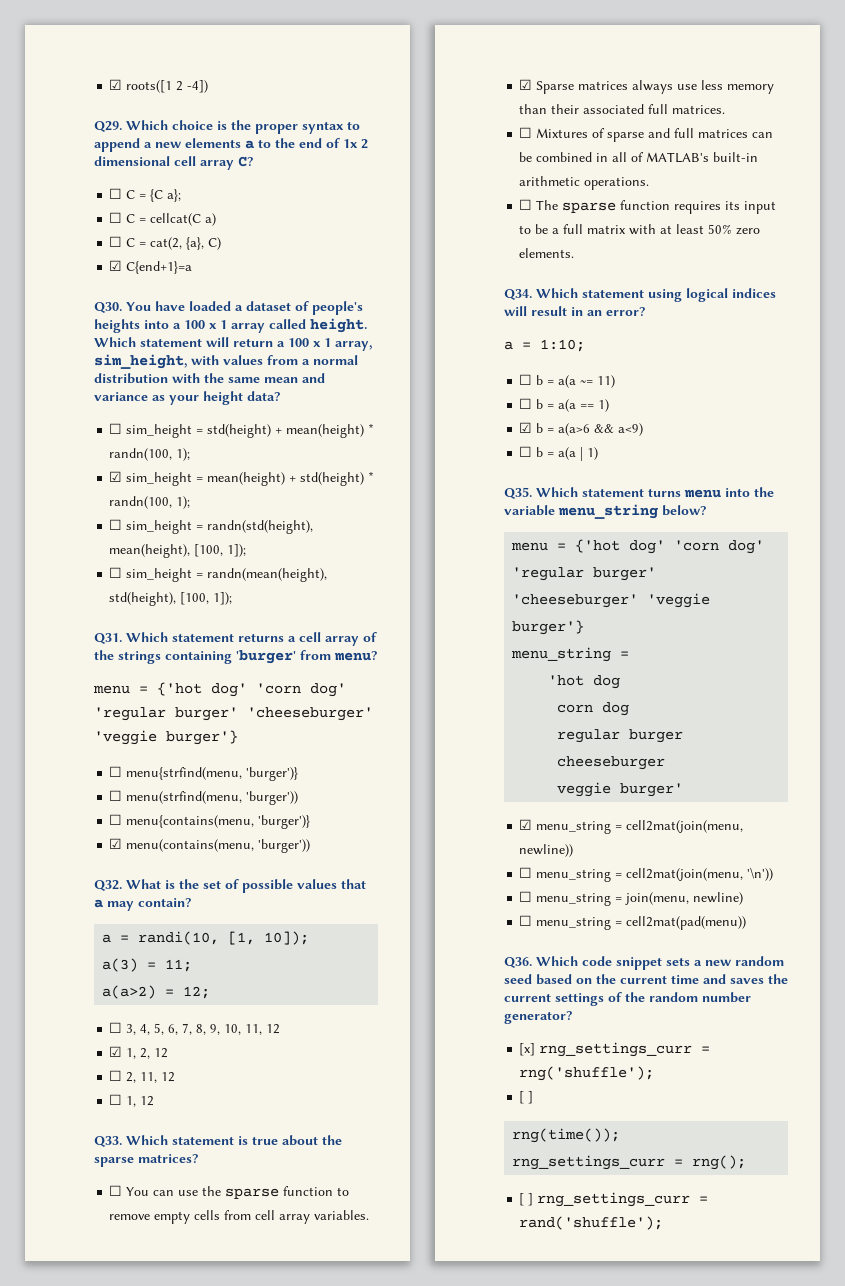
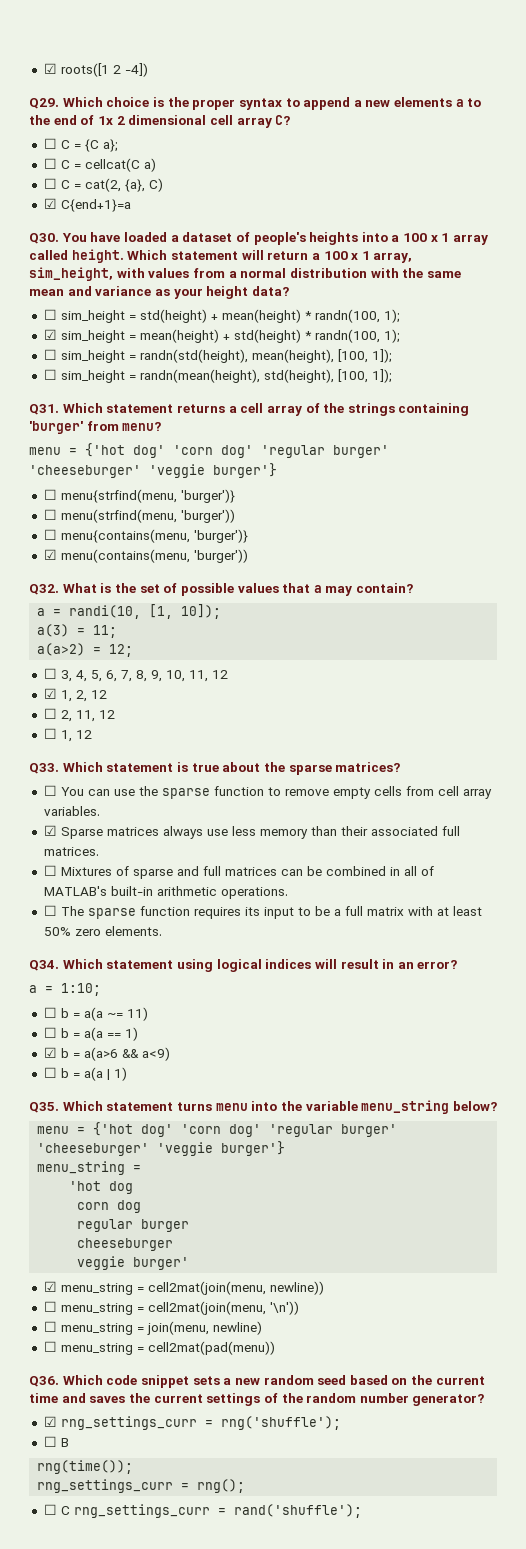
[519,1043,536,1056] [x] -> [43,1416,57,1427] ☑
[519,1091,534,1104] [ ] -> [43,1436,69,1447] ☐ B
[519,1193,534,1206] [ ] -> [43,1504,70,1515] ☐ C

